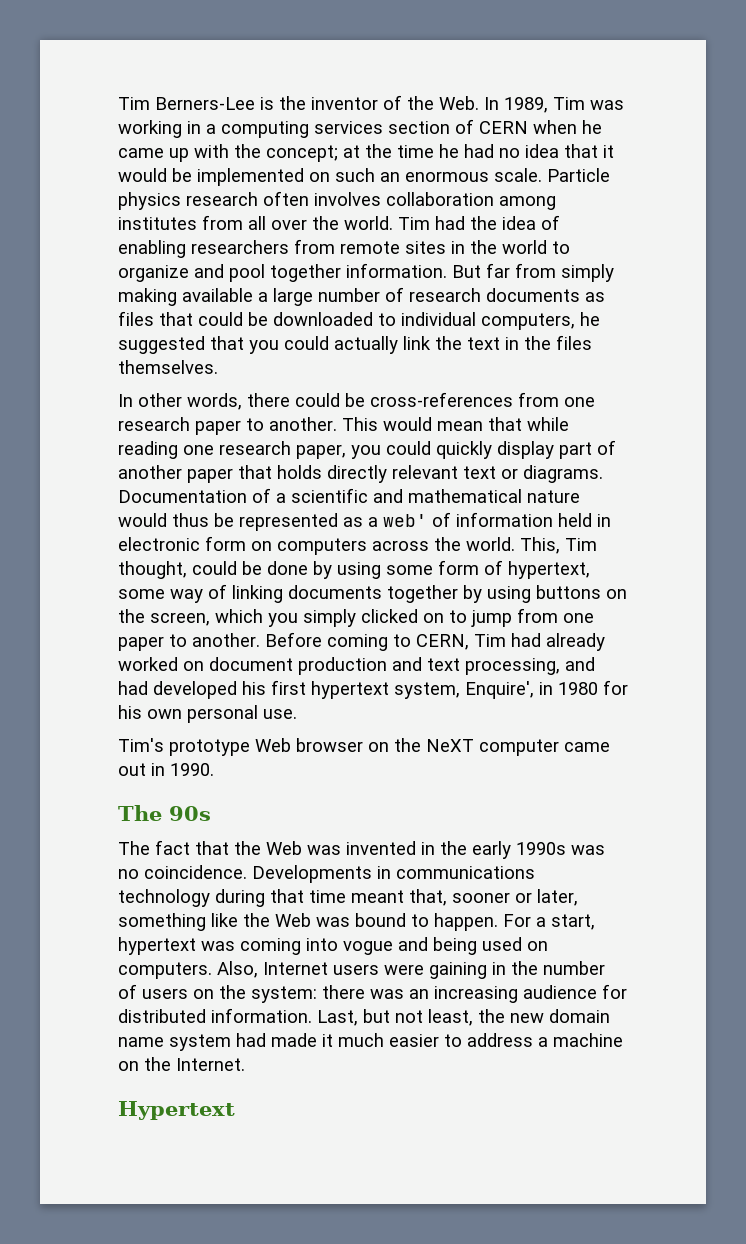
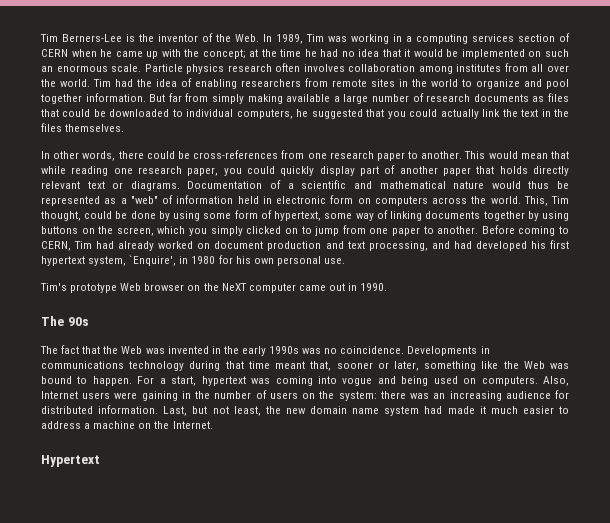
[383,514,427,527] web' -> [130,196,158,204] "web"
[465,681,534,699] Enquire', -> [129,255,177,266] `Enquire',

